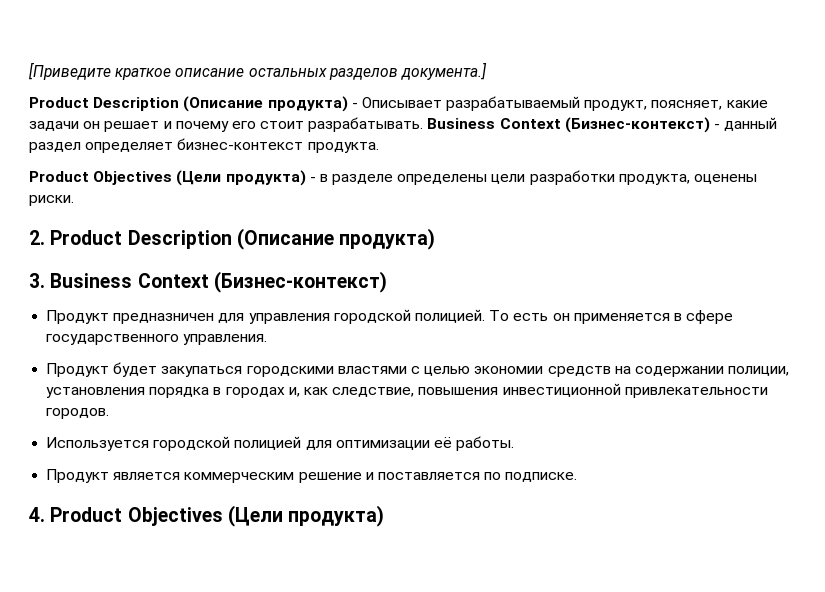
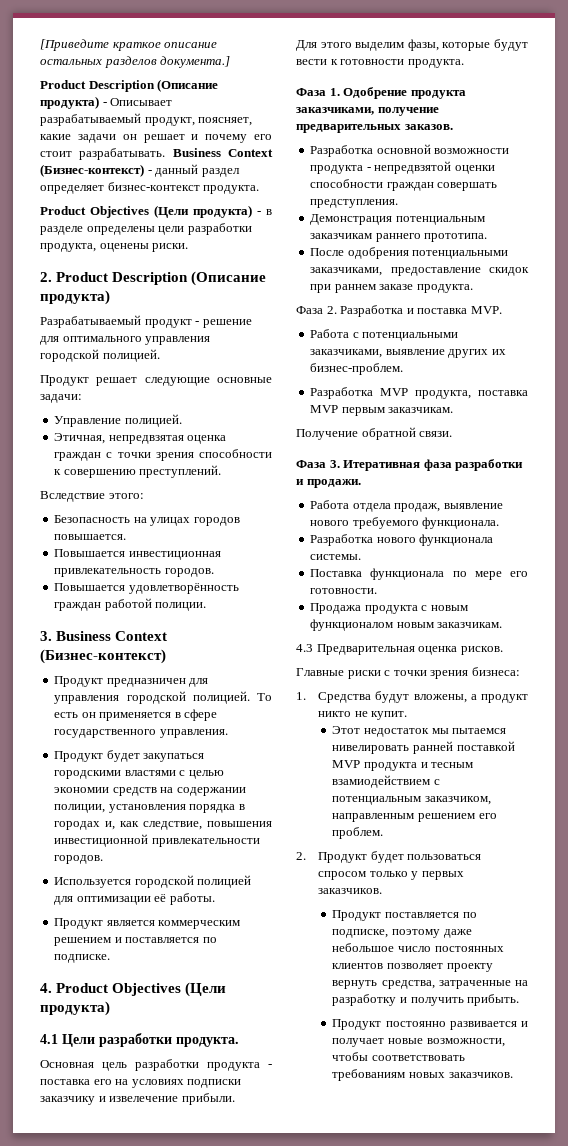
(436, 239) none -> [40,315,252,328] [40,336,211,345] [40,349,160,362] [40,375,272,386] [40,394,82,403] [54,414,182,427] [54,433,227,444] [54,449,272,461] [54,465,222,478] [40,491,144,502] [54,515,240,526] [54,534,127,540] [54,549,221,560] [54,568,214,577] [54,583,239,594] [54,598,207,611] // Разрабатываемый продукт - решение для оптимального управления городской полицией. // Продукт решает cледующие основные задачи: // Управление полицией. // Этичная, непредвзятая оценка граждан с точки зрения способности к совершению преступлений. // Вследствие этого: // Безопасность на улицах городов повышается. // Повышается инвестиционная привлекательность городов. // Повышается удовлетворённость граждан работой полиции.
[298,472,362,483] решение -> [54,937,112,946] решением
(385, 516) none -> [40,1033,239,1047] [40,1059,272,1071] [40,1079,242,1088] [40,1093,235,1105] [296,39,528,51] [296,59,464,68] [296,87,466,99] [296,107,439,116] [296,124,453,133] [310,144,510,157] [310,161,495,174] [310,179,498,191] [310,199,399,208] [310,214,485,225] [310,233,488,242] [310,247,509,259] [310,267,529,276] [310,284,473,293] [296,305,502,317] [310,329,459,341] [310,349,506,358] [310,363,404,375] [310,387,528,399] [310,405,454,416] [296,427,453,440] [296,459,524,471] [296,479,361,488] [310,500,503,512] [310,517,500,529] [310,534,494,546] [310,554,362,560] [310,568,528,580] [310,588,378,594] [310,603,468,614] [310,619,503,631] [296,644,503,655] [296,667,520,679] [296,691,528,703] [318,711,408,720] [332,726,507,737] [332,741,515,754] [332,760,474,771] [332,775,440,788] [332,796,491,805] [332,813,497,822] [332,827,384,839] [296,851,482,863] [318,871,464,880] [318,888,383,894] [332,910,477,921] [332,929,472,938] [332,943,504,952] [332,963,493,972] [332,980,528,989] [332,994,520,1006] [332,1019,528,1030] [332,1038,505,1047] [332,1052,465,1061] [332,1069,513,1081] // 4.1 Цели разработки продукта. // Основная цель разработки продукта - поставка его на условиях подписки заказчику и извелечение прибыли. // Для этого выделим фазы, которые будут вести к готовности продукта. // Фаза 1. Одобрение продукта заказчиками, получение предварительных заказов. // Разработка основной возможности продукта - непредвзятой оценки способности граждан совершать предступления. // Демонстрация потенциальным заказчикам раннего прототипа. // После одобрения потенциальными заказчиками, предоставление скидок при раннем заказе продукта. // Фаза 2. Разработка и поставка MVP. // Работа с потенциальными заказчиками, выявление других их бизнес-проблем. // Разработка MVP продукта, поставка MVP первым заказчикам. // Получение обратной связи. // Фаза 3. Итеративная фаза разработки и продажи. // Работа отдела продаж, выявление нового требуемого функционала. // Разработка нового функционала системы. // Поставка функционала по мере его готовности. // Продажа продукта с новым функционалом новым заказчикам. // 4.3 Предварительная оценка рисков. // Главные риски с точки зрения бизнеса: // 1. Средства будут вложены, а продукт никто не купит. // Этот недостаток мы пытаемся нивелировать ранней поставкой MVP продукта и тесным взамиодействием с потенциальным заказчиком, направленным решением его проблем. // 2. Продукт будет пользоваться спросом только у первых заказчиков. // Продукт поставляется по подписке, поэтому даже небольшое число постоянных клиентов позволяет проекту вернуть средства, затраченные на разработку и получить прибыть. // Продукт постоянно развивается и получает новые возможности, чтобы соответствовать требованиям новых заказчиков.

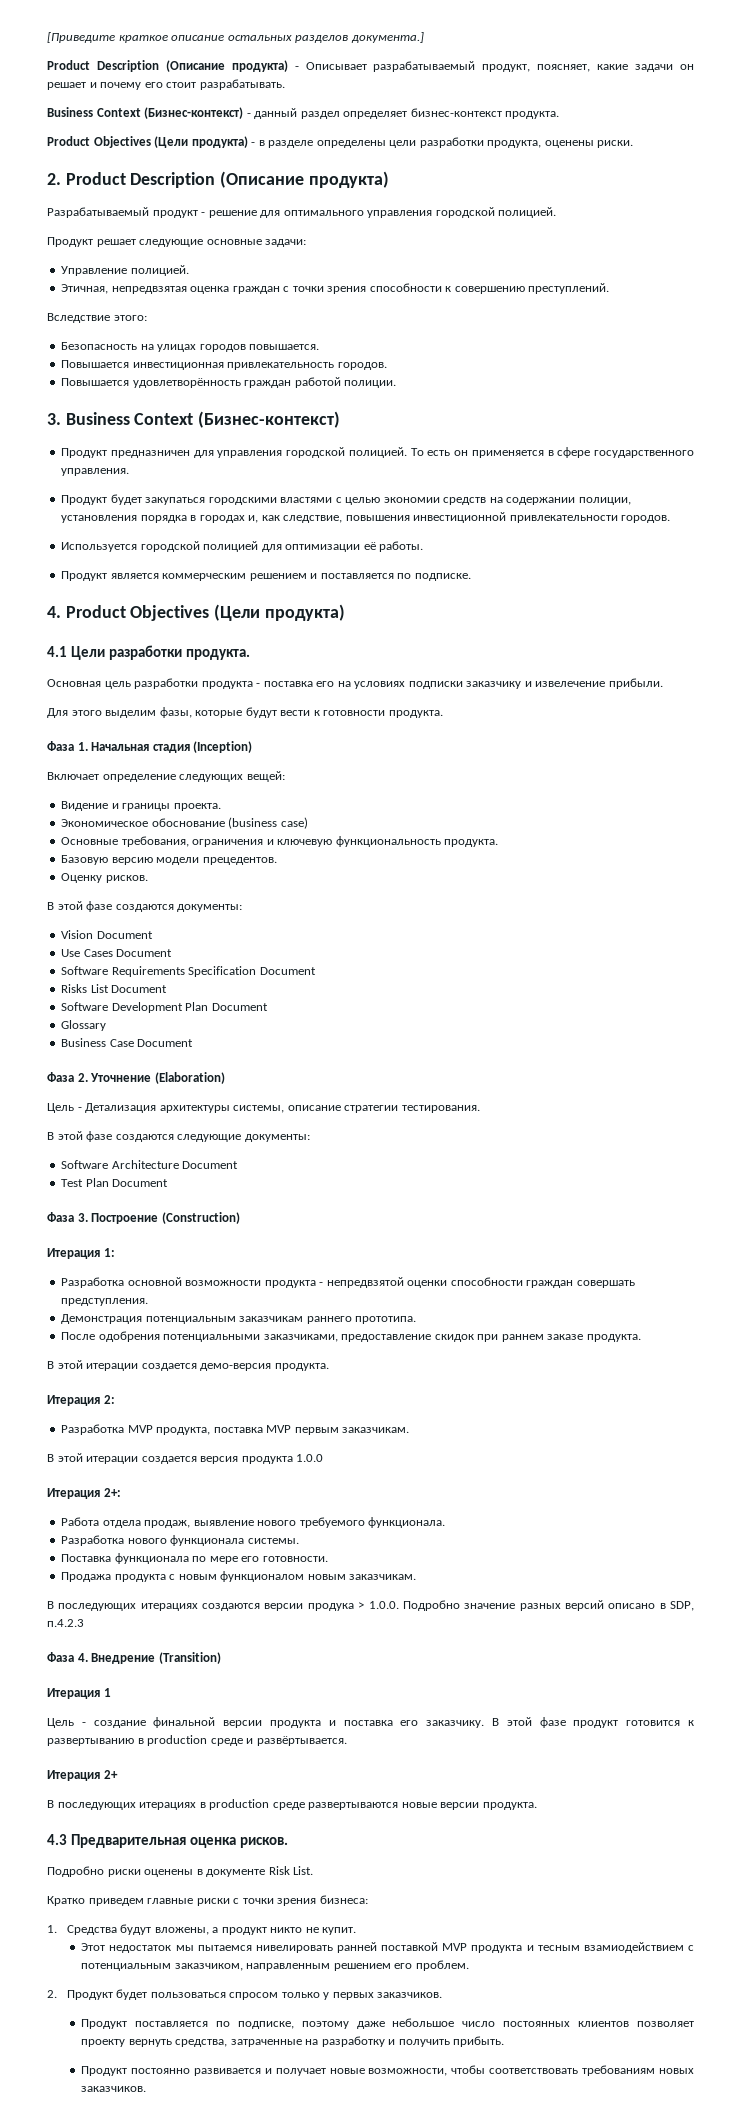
(166, 154) none -> (285, 84) //
[343,87,466,99] [296,107,439,116] [296,124,453,133] Одобрение продукта заказчиками, получение предварительных заказов. -> [91,741,253,753] [47,771,285,782] [61,801,221,811] [61,817,308,829] [61,836,499,847] [61,855,277,865] [61,873,148,883] [47,901,243,912] [61,930,153,939] [61,949,173,957] [61,966,316,977] [61,984,168,993] [61,1002,268,1013] [61,1020,107,1031] [61,1038,194,1047] [47,1072,225,1084] [47,1103,480,1113] [47,1131,310,1142] [61,1160,239,1169] [61,1178,169,1187] [47,1212,240,1224] [47,1248,115,1259] Начальная стадия (Inception) // Включает определение следующих вещей: // Видение и границы проекта. // Экономическое обоснование (business case) // Основные требования, ограничения и ключевую функциональность продукта. // Базовую версию модели прецедентов. // Оценку рисков. // В этой фазе создаются документы: // Vision Document // Use Cases Document // Software Requirements Specification Document // Risks List Document // Software Development Plan Document // Glossary // Business Case Document // Фаза 2. Уточнение (Elaboration) // Цель - Детализация архитектуры системы, описание стратегии тестирования. // В этой фазе создаются следующие документы: // Software Architecture Document // Test Plan Document // Фаза 3. Построение (Construction) // Итерация 1:
[296,305,502,317] [310,329,459,341] [310,349,506,358] [310,363,404,375] Фаза 2. Разработка и поставка MVP. // Работа с потенциальными заказчиками, выявление других их бизнес-проблем. -> [47,1360,329,1371] [47,1395,115,1406] В этой итерации создается демо-версия продукта. // Итерация 2:
[296,427,453,440] [296,459,524,471] [296,479,361,488] Получение обратной связи. // Фаза 3. Итеративная фаза разработки и продажи. -> [47,1453,324,1464] [47,1488,121,1499] В этой итерации создается версия продукта 1.0.0 // Итерация 2+:
[296,644,503,655] [296,668,344,676] 4.3 Предварительная оценка рисков. // Главные -> [47,1600,694,1611] [47,1619,84,1627] [47,1652,221,1664] [47,1688,111,1699] [47,1717,694,1728] [47,1735,347,1746] [47,1770,118,1781] [47,1799,537,1810] [47,1834,289,1848] [47,1866,314,1877] [47,1896,194,1906] В последующих итерациях создаются версии продука > 1.0.0. Подробно значение разных версий описано в SDP, п.4.2.3 // Фаза 4. Внедрение (Transition) // Итерация 1 // Цель - создание финальной версии продукта и поставка его заказчику. В этой фазе продукт готовится к развертыванию в production среде и развёртывается. // Итерация 2+ // В последующих итерациях в production среде развертываются новые версии продукта. // 4.3 Предварительная оценка рисков. // Подробно риски оценены в документе Risk List. // Кратко приведем главные

